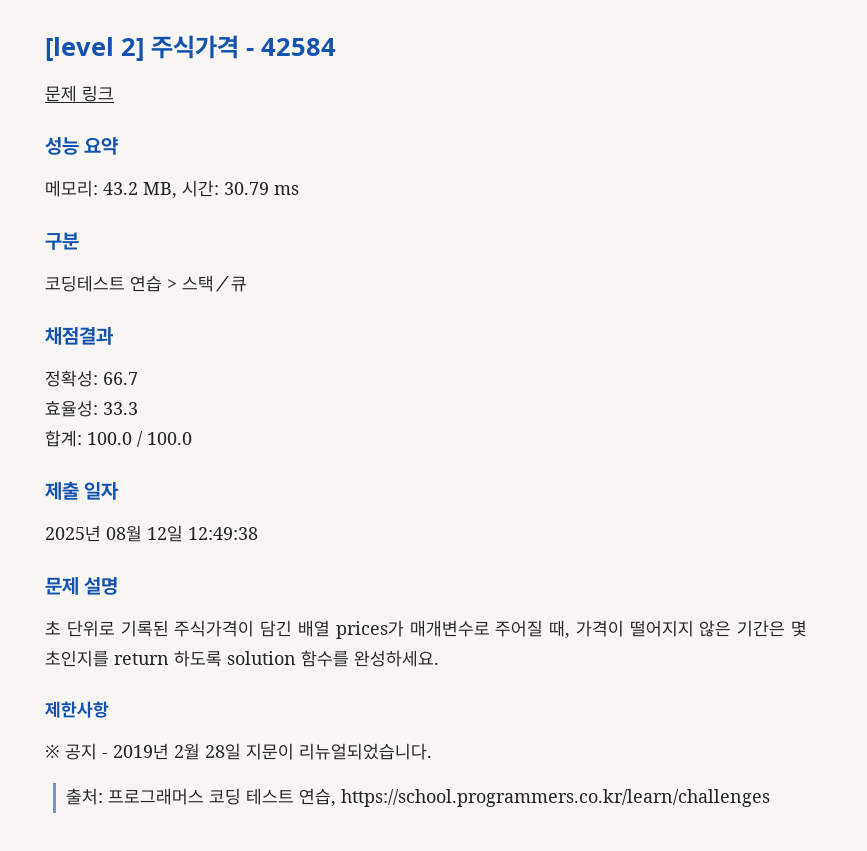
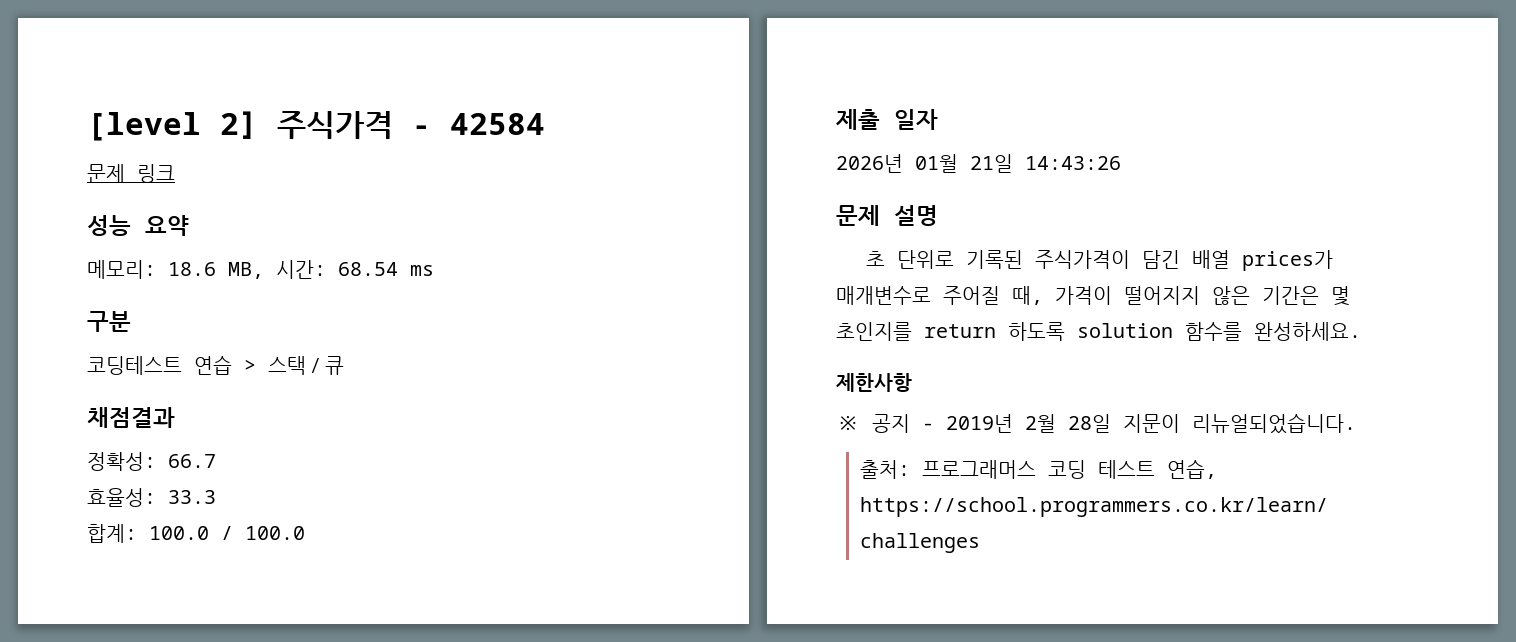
[103,182,138,195] 43.2 -> [168,262,216,276] 18.6
[224,182,269,195] 30.79 -> [338,262,398,276] 68.54
[45,525,258,542] 2025년 08월 12일 12:49:38 -> [836,154,1121,173] 2026년 01월 21일 14:43:26

